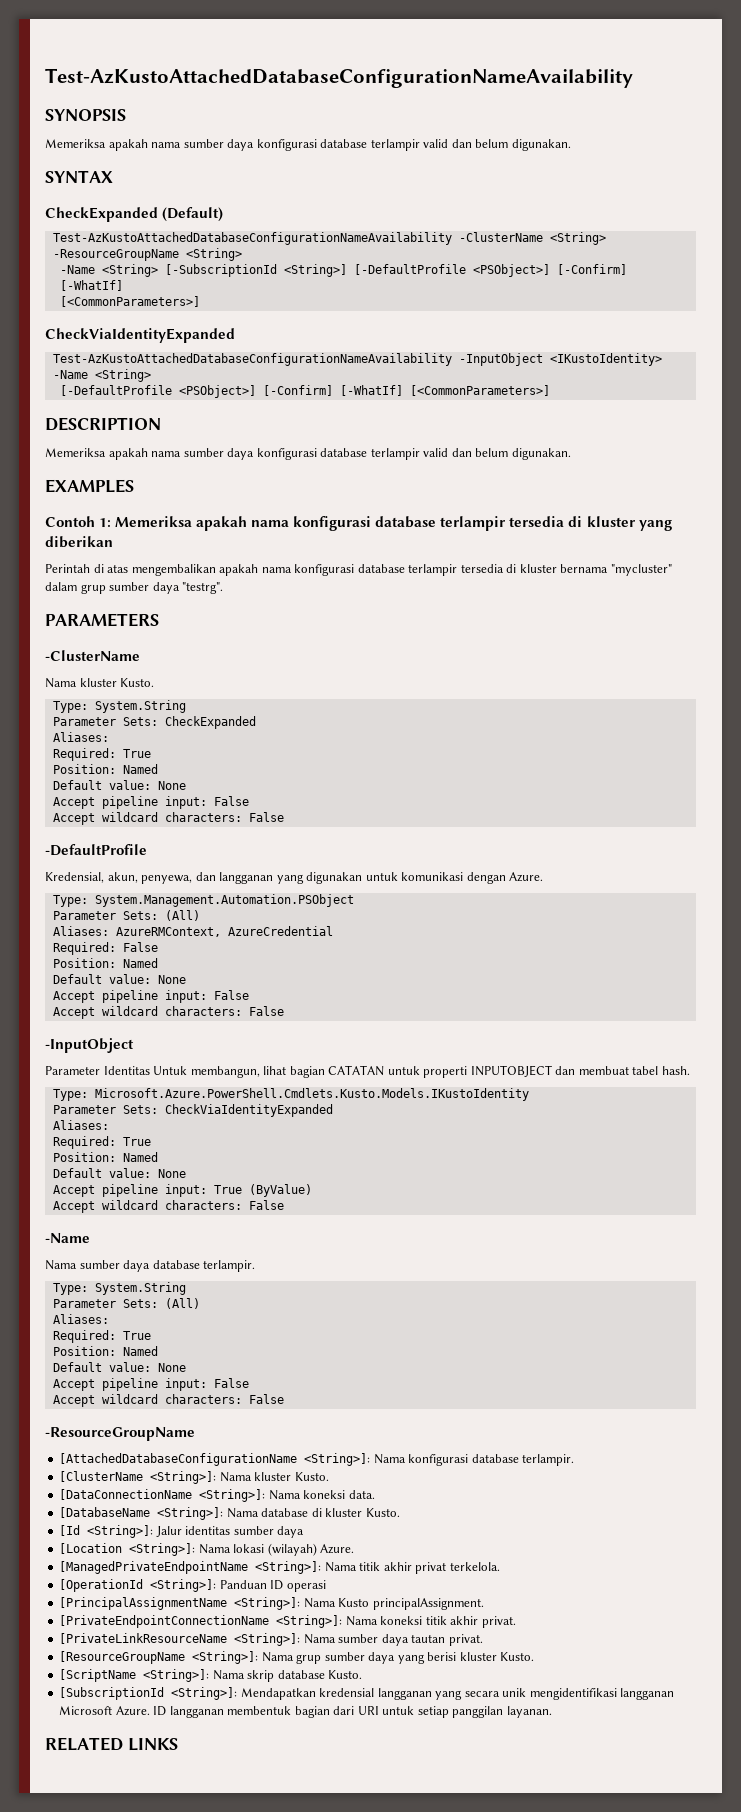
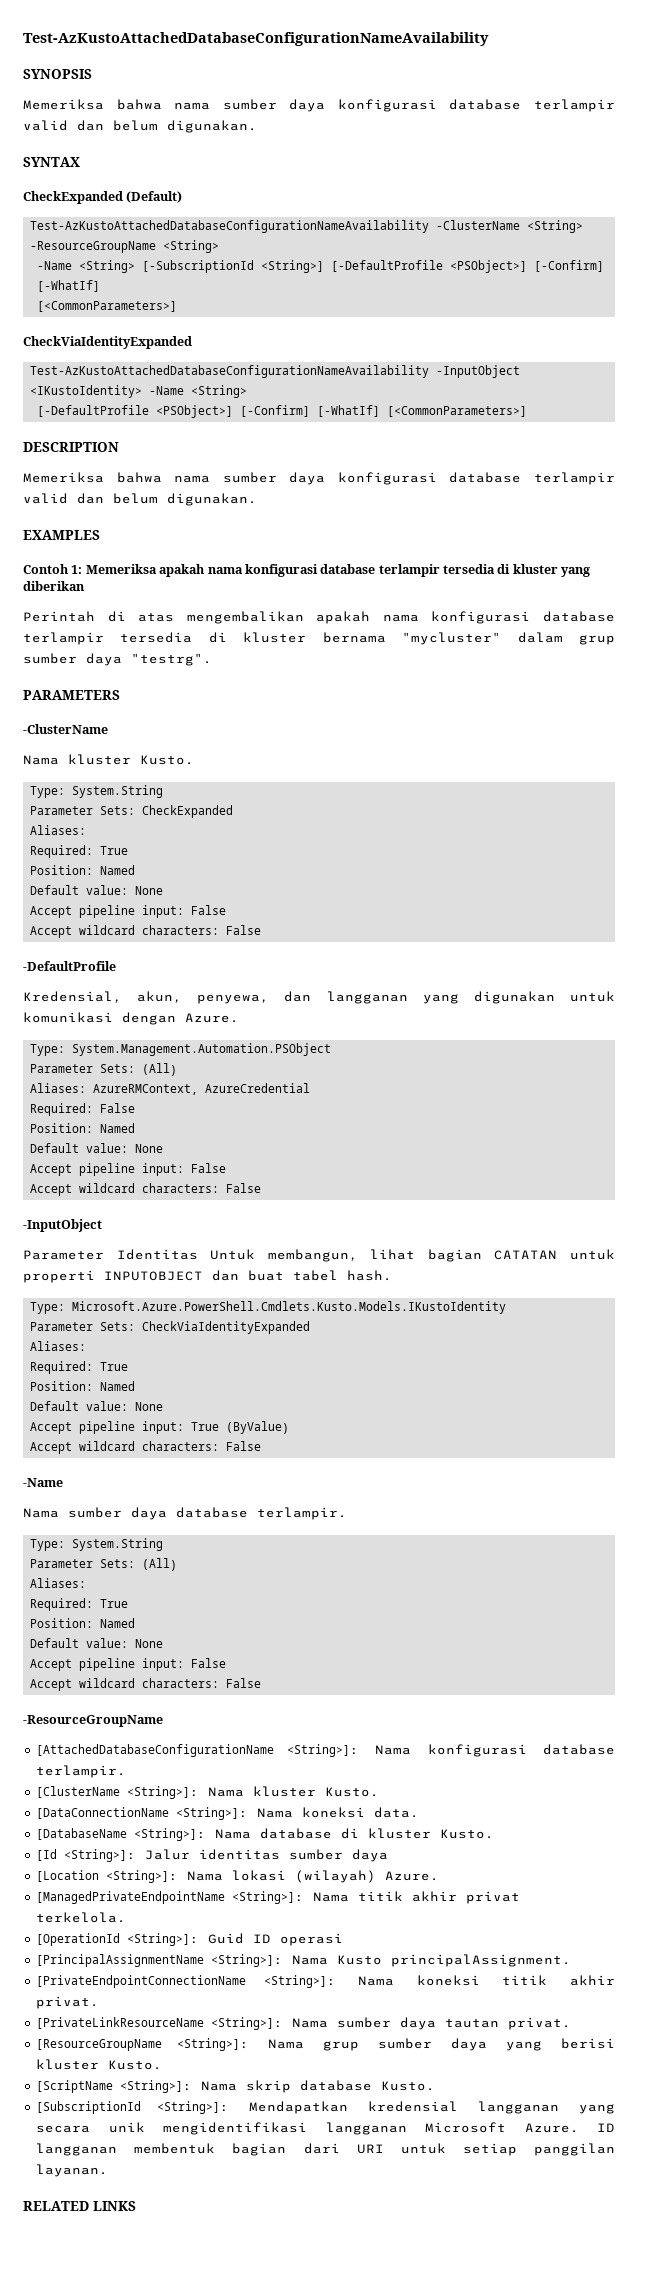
[108,139,148,151] apakah -> [116,99,162,110] bahwa
[108,448,148,460] apakah -> [116,472,162,483] bahwa
[578,1066,629,1075] membuat -> [248,1270,284,1281] buat
[219,1580,267,1589] Panduan -> [208,1933,245,1944] Guid

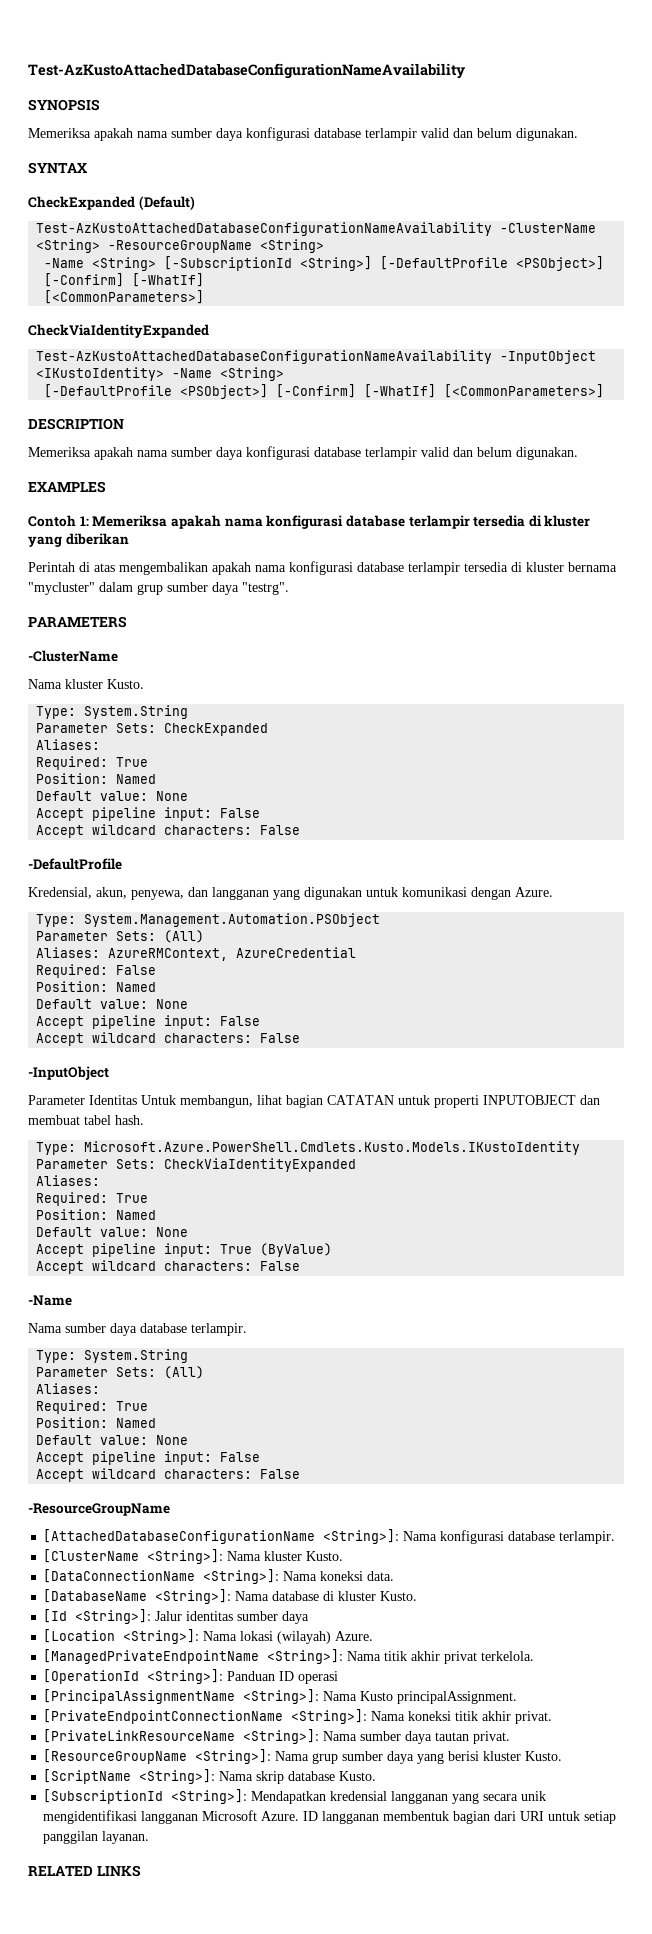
[116,99,162,110] bahwa -> [94,128,133,141] apakah
[116,472,162,483] bahwa -> [94,447,133,460] apakah
[248,1270,284,1281] buat -> [28,1115,80,1125] membuat
[208,1933,245,1944] Guid -> [227,1671,276,1681] Panduan

